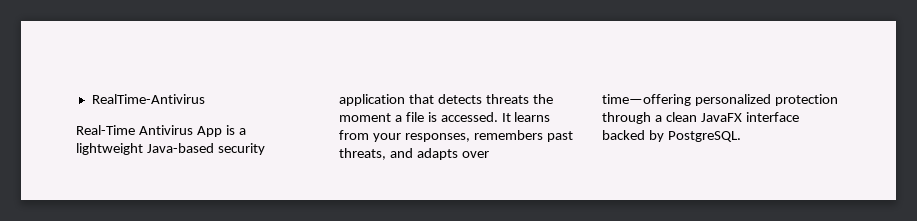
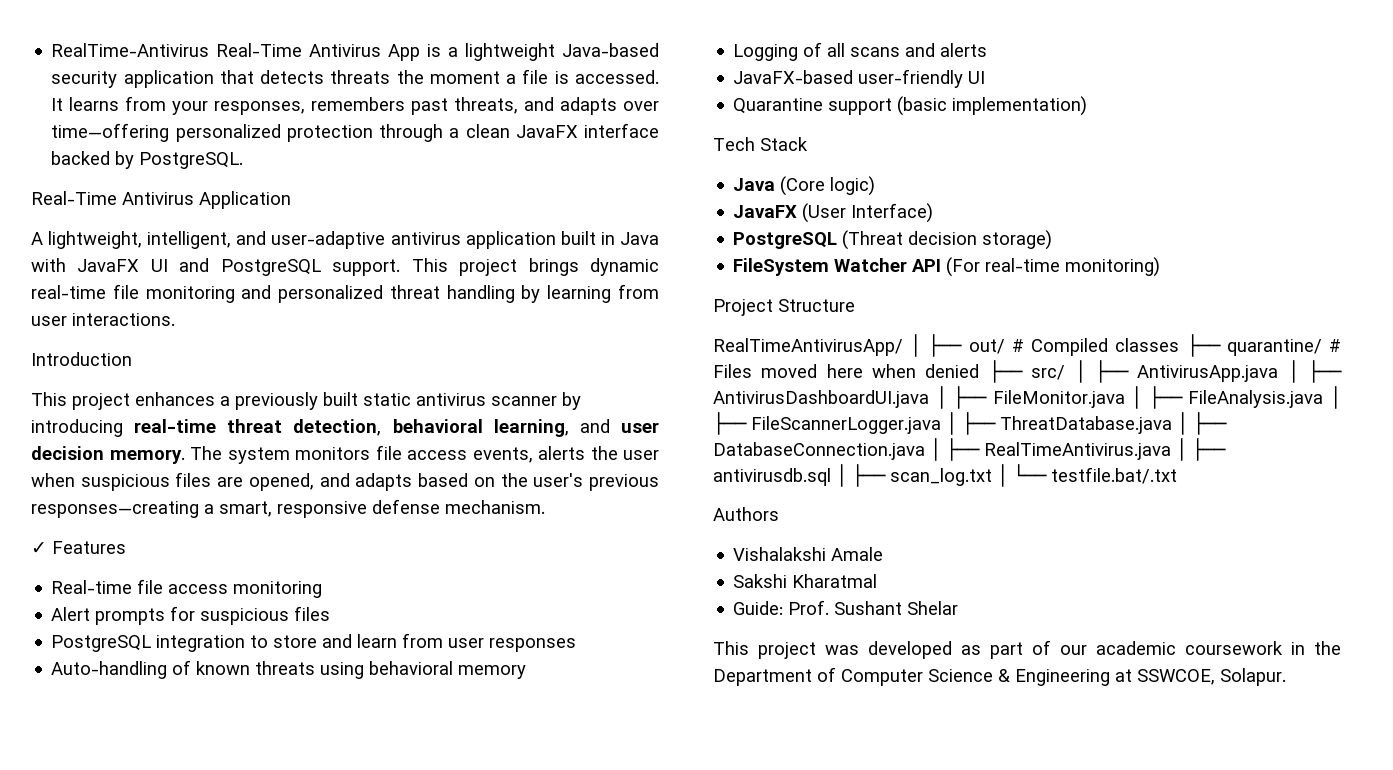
(205, 99) // -> (210, 50) none
(741, 136) none -> [31,191,291,209] [31,231,659,249] [31,258,660,276] [31,284,659,303] [31,313,175,326] [31,352,132,366] [31,392,581,410] [31,419,659,437] [31,445,659,464] [31,472,660,491] [31,499,545,518] [31,541,126,554] [51,579,323,598] [51,606,331,625] [51,633,577,652] [51,660,527,679] [733,42,988,61] [733,69,986,88] [733,96,1088,116] [713,137,808,151] [733,176,876,196] [733,203,934,223] [733,230,1053,250] [733,257,1161,277] [713,299,855,316] [713,334,1341,357] [713,360,1342,383] [713,386,1341,409] [713,412,1227,435] [713,438,1226,461] [713,464,1177,487] [713,507,779,521] [733,547,884,561] [733,574,878,588] [733,600,959,615] [713,640,1341,659] [713,667,1286,686] // Real-Time Antivirus Application // A lightweight, intelligent, and user-adaptive antivirus application built in Java with JavaFX UI and PostgreSQL support. This project brings dynamic real-time file monitoring and personalized threat handling by learning from user interactions. // Introduction // This project enhances a previously built static antivirus scanner by introducing real-time threat detection, behavioral learning, and user decision memory. The system monitors file access events, alerts the user when suspicious files are opened, and adapts based on the user's previous responses—creating a smart, responsive defense mechanism. // ✓ Features // Real-time file access monitoring // Alert prompts for suspicious files // PostgreSQL integration to store and learn from user responses // Auto-handling of known threats using behavioral memory // Logging of all scans and alerts // JavaFX-based user-friendly UI // Quarantine support (basic implementation) // Tech Stack // Java (Core logic) // JavaFX (User Interface) // PostgreSQL (Threat decision storage) // FileSystem Watcher API (For real-time monitoring) // Project Structure // RealTimeAntivirusApp/ │ ├── out/ # Compiled classes ├── quarantine/ # Files moved here when denied ├── src/ │ ├── AntivirusApp.java │ ├── AntivirusDashboardUI.java │ ├── FileMonitor.java │ ├── FileAnalysis.java │ ├── FileScannerLogger.java │ ├── ThreatDatabase.java │ ├── DatabaseConnection.java │ ├── RealTimeAntivirus.java │ ├── antivirusdb.sql │ ├── scan_log.txt │ └── testfile.bat/.txt // Authors // Vishalakshi Amale // Sakshi Kharatmal // Guide: Prof. Sushant Shelar // This project was developed as part of our academic coursework in the Department of Computer Science & Engineering at SSWCOE, Solapur.

